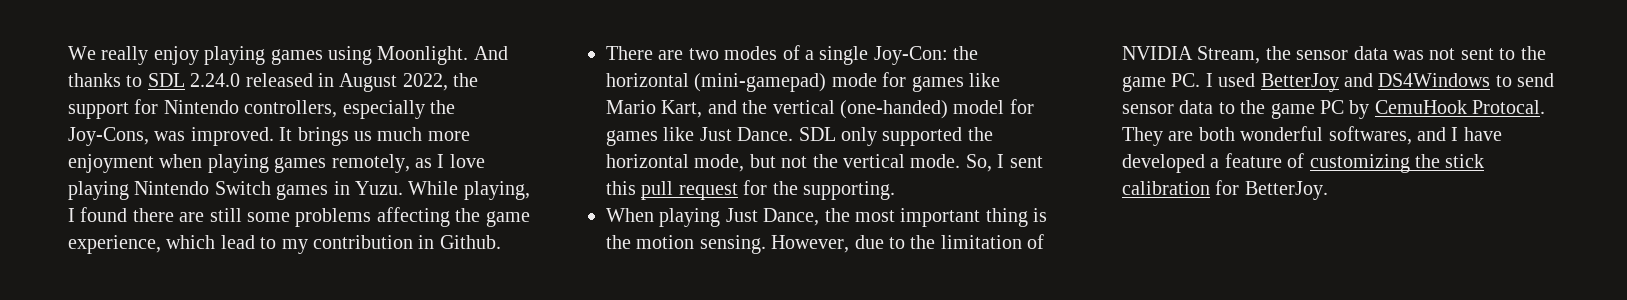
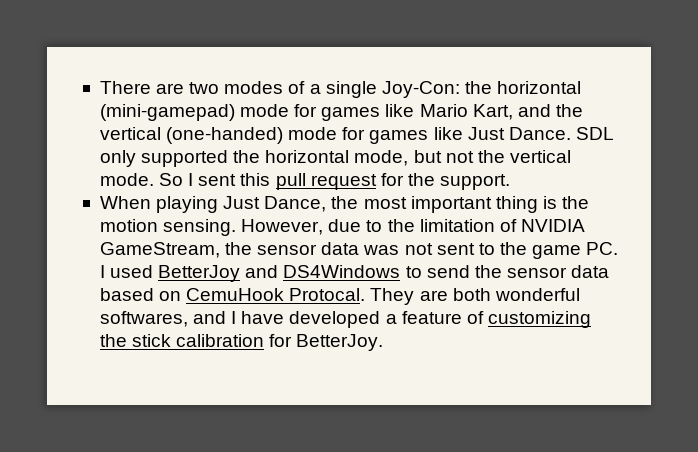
[68,46,508,65] [68,73,479,92] [68,99,455,119] [68,127,470,146] [68,154,485,173] [68,181,530,200] [68,207,530,227] [68,235,501,254] We really enjoy playing games using Moonlight. And thanks to SDL 2.24.0 released in August 2022, the support for Nintendo controllers, especially the Joy-Cons, was improved. It brings us much more enjoyment when playing games remotely, as I love playing Nintendo Switch games in Yuzu. While playing, I found there are still some problems affecting the game experience, which lead to my contribution in Github. // -> (99, 87) none
[953,100,1005,114] model -> [288,127,338,140] mode
[965,154,992,172] So, -> [159,173,184,186] So
[803,181,895,200] supporting. -> [440,174,511,190] support.
[1197,46,1261,64] Stream, -> [99,242,220,258] GameStream,
[1122,100,1370,119] sensor data to the game PC by -> [474,265,610,278] [99,288,182,301] the sensor data based on

